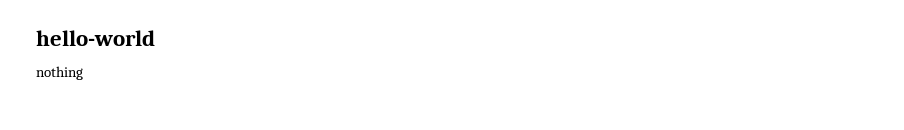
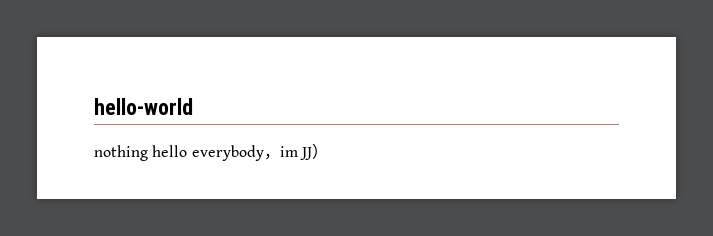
(83, 73) none -> [152,143,328,161] hello everybody，im JJ）

